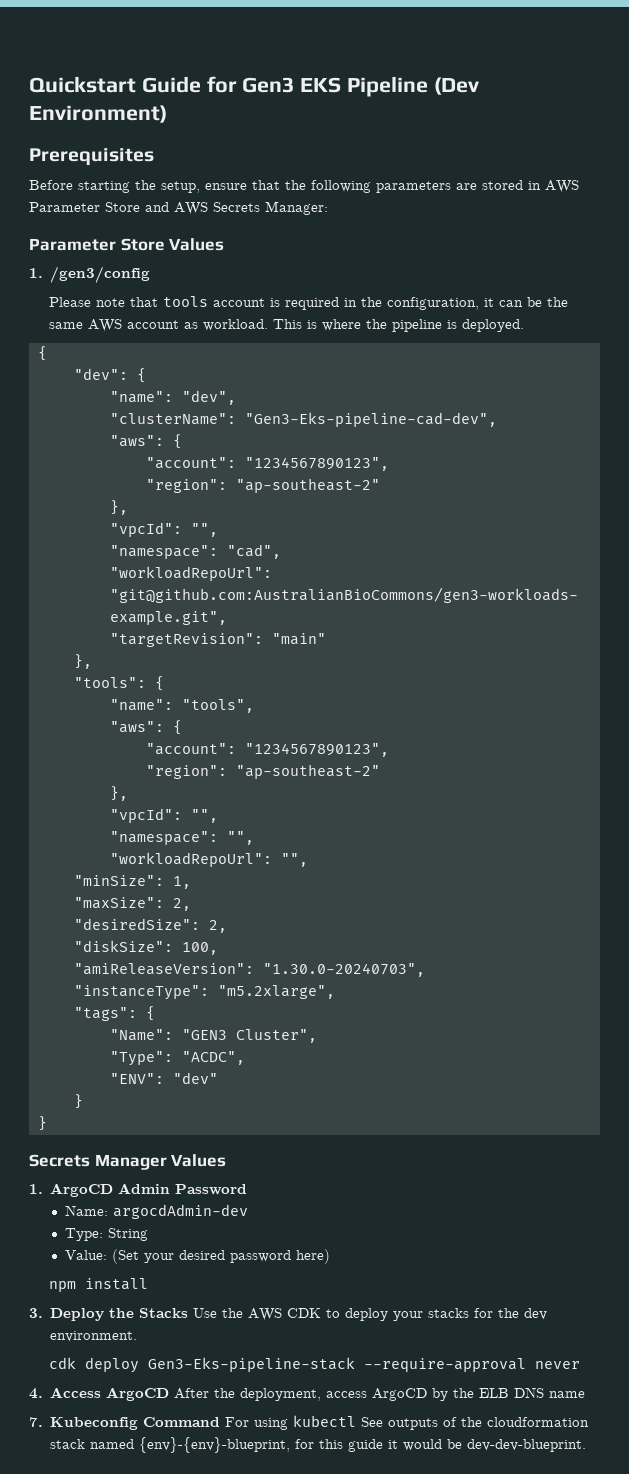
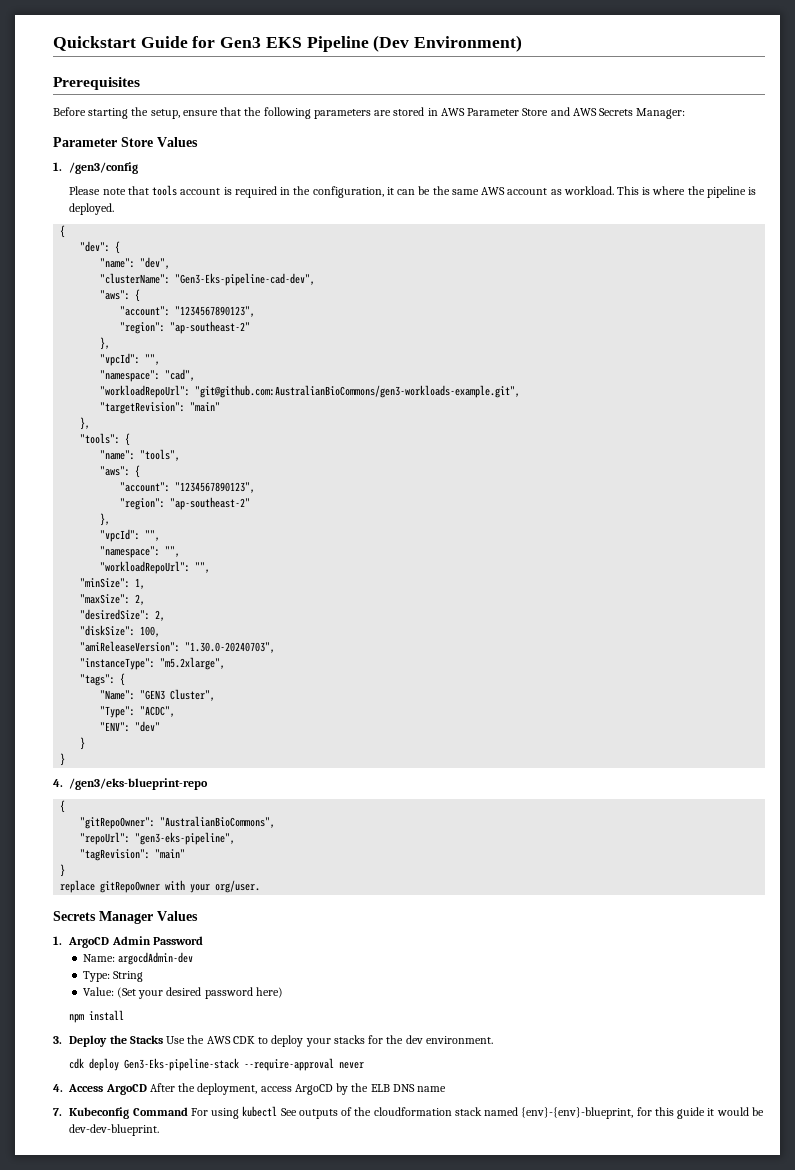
(47, 1123) none -> [53,778,209,790] [60,800,66,813] [80,816,276,829] [80,832,236,845] [80,849,186,861] [60,864,66,877] [60,880,261,893] // 4. /gen3/eks-blueprint-repo // { // "gitRepoOwner": "AustralianBioCommons", // "repoUrl": "gen3-eks-pipeline", // "tagRevision": "main" // } // replace gitRepoOwner with your org/user.

